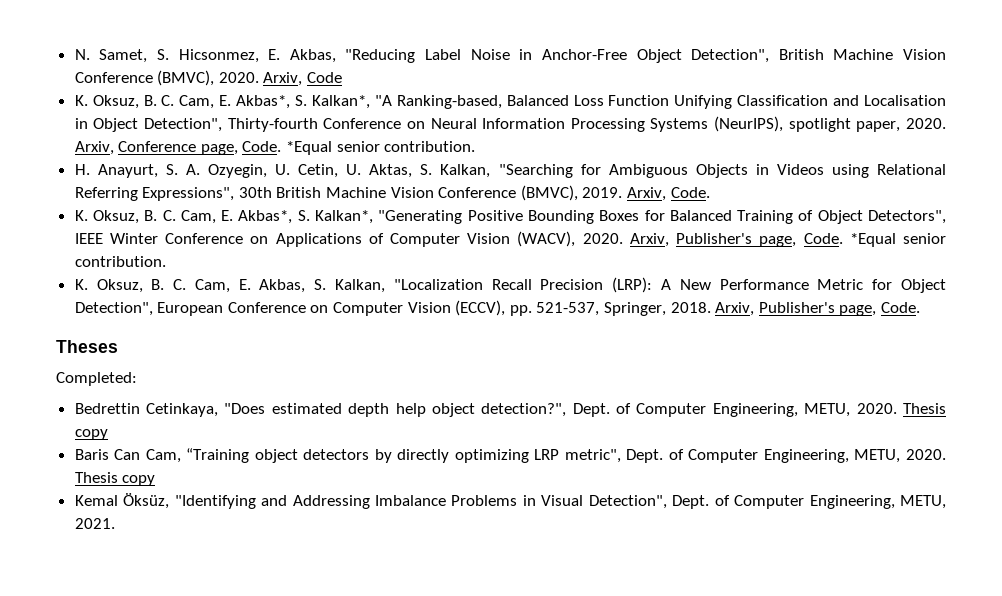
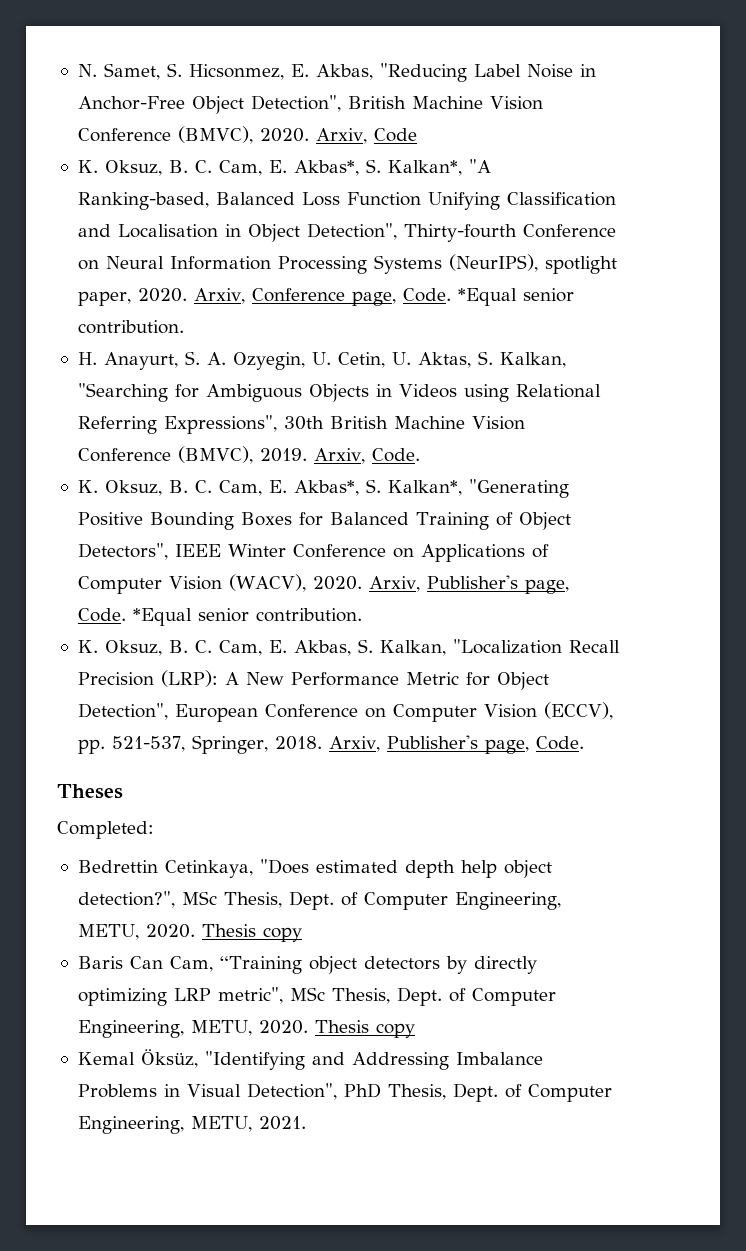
(567, 410) none -> [181,891,282,908] MSc Thesis,
(621, 456) none -> [289,987,390,1004] MSc Thesis,
(667, 502) none -> [343,1083,446,1100] PhD Thesis,

